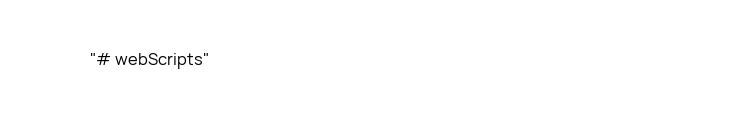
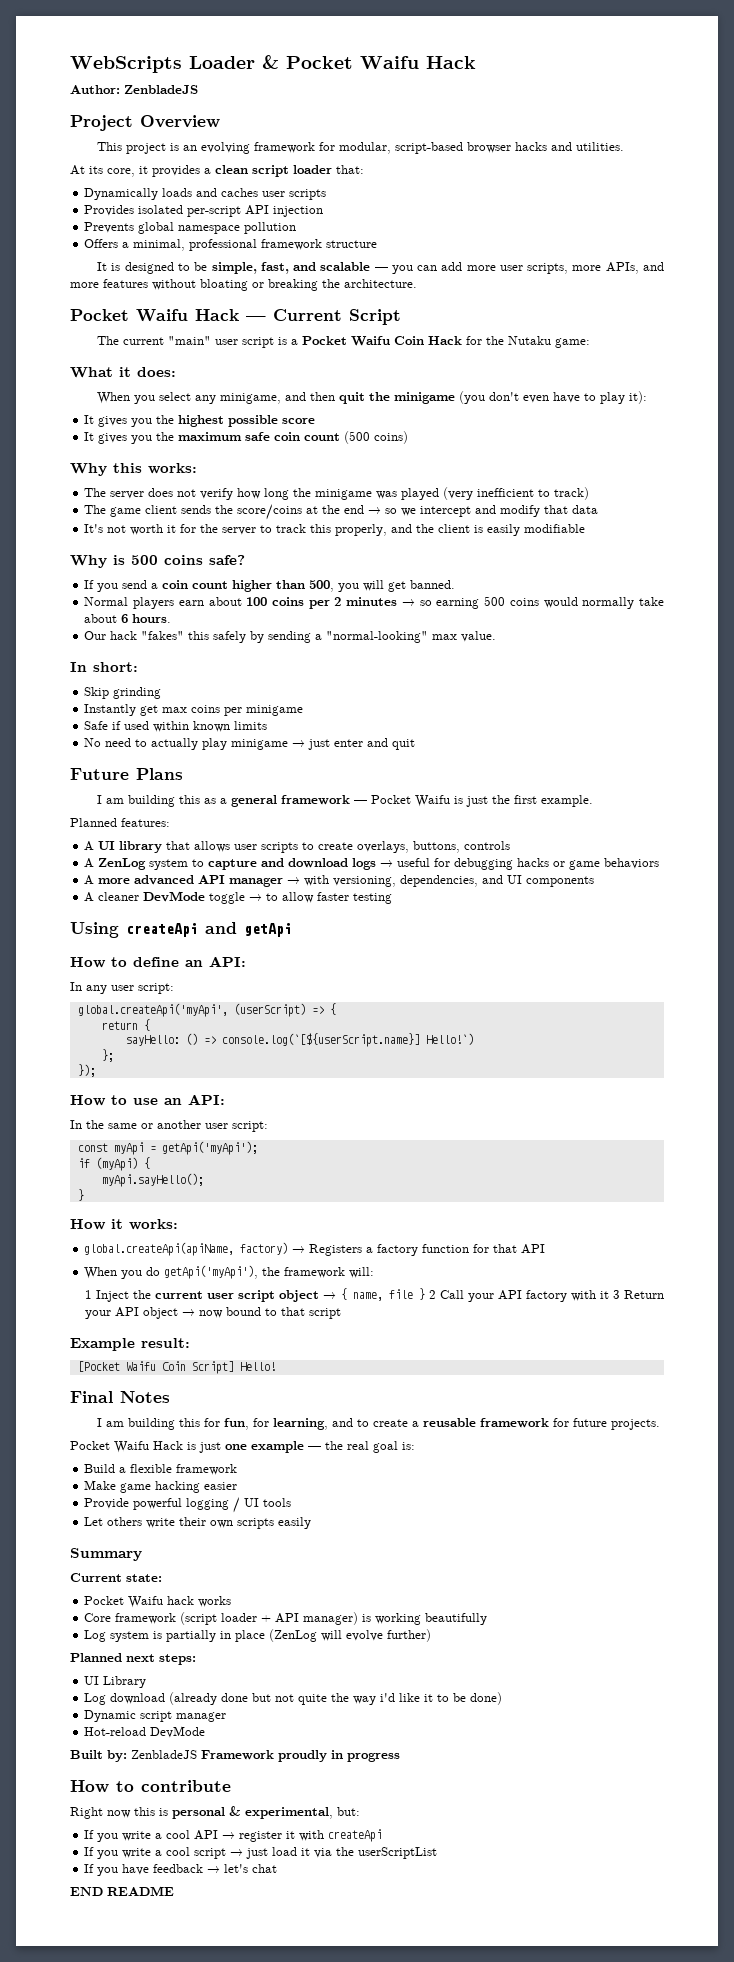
[90,53,210,69] "# webScripts" -> [70,55,476,73] [70,85,198,94] [70,115,220,131] [97,142,625,154] [70,165,364,177] [84,188,327,200] [84,205,324,217] [84,222,297,234] [84,239,378,251] [97,262,664,274] [70,279,417,291] [70,309,401,325] [97,336,591,348] [70,367,176,378] [97,391,648,404] [84,415,316,427] [84,431,409,444] [70,463,197,476] [84,487,590,500] [84,504,599,520] [84,524,586,536] [70,555,245,568] [84,580,456,592] [84,596,664,609] [84,614,172,623] [84,631,497,643] [70,662,138,672] [84,687,162,699] [84,704,304,716] [84,721,268,732] [84,738,416,750] [70,768,183,780] [97,795,594,807] [70,818,170,827] [84,841,511,853] [84,858,660,870] [84,875,595,887] [84,891,393,904] [70,922,292,938] [70,956,246,968] [70,982,174,994] [77,1003,336,1017] [101,1019,150,1031] [125,1033,474,1047] [101,1049,114,1062] [77,1064,96,1077] [70,1094,225,1106] [70,1120,268,1132] [77,1141,258,1155] [77,1157,150,1171] [101,1173,204,1187] [77,1189,84,1201] [70,1219,178,1230] [84,1242,546,1256] [84,1265,375,1279] [85,1288,664,1302] [85,1307,342,1319] [70,1338,190,1351] [77,1361,276,1374] [70,1391,170,1403] [97,1418,661,1430] [70,1441,415,1453] [84,1464,238,1475] [84,1480,238,1493] [84,1497,292,1513] [84,1517,312,1529] [70,1548,142,1561] [70,1573,162,1582] [84,1596,232,1608] [84,1612,488,1625] [84,1629,432,1642] [70,1653,196,1665] [84,1676,147,1688] [84,1692,503,1705] [84,1710,227,1722] [84,1726,206,1738] [70,1750,400,1762] [70,1780,231,1793] [70,1806,360,1819] [84,1829,383,1842] [84,1847,438,1859] [84,1864,278,1876] [70,1886,174,1896] WebScripts Loader & Pocket Waifu Hack // Author: ZenbladeJS // Project Overview // This project is an evolving framework for modular, script-based browser hacks and utilities. // At its core, it provides a clean script loader that: // Dynamically loads and caches user scripts // Provides isolated per-script API injection // Prevents global namespace pollution // Offers a minimal, professional framework structure // It is designed to be simple, fast, and scalable — you can add more user scripts, more APIs, and more features without bloating or breaking the architecture. // Pocket Waifu Hack — Current Script // The current "main" user script is a Pocket Waifu Coin Hack for the Nutaku game: // What it does: // When you select any minigame, and then quit the minigame (you don't even have to play it): // It gives you the highest possible score // It gives you the maximum safe coin count (500 coins) // Why this works: // The server does not verify how long the minigame was played (very inefficient to track) // The game client sends the score/coins at the end → so we intercept and modify that data // It's not worth it for the server to track this properly, and the client is easily modifiable // Why is 500 coins safe? // If you send a coin count higher than 500, you will get banned. // Normal players earn about 100 coins per 2 minutes → so earning 500 coins would normally take about 6 hours. // Our hack "fakes" this safely by sending a "normal-looking" max value. // In short: // Skip grinding // Instantly get max coins per minigame // Safe if used within known limits // No need to actually play minigame → just enter and quit // Future Plans // I am building this as a general framework — Pocket Waifu is just the first example. // Planned features: // A UI library that allows user scripts to create overlays, buttons, controls // A ZenLog system to capture and download logs → useful for debugging hacks or game behaviors // A more advanced API manager → with versioning, dependencies, and UI components // A cleaner DevMode toggle → to allow faster testing // Using createApi and getApi // How to define an API: // In any user script: // global.createApi('myApi', (userScript) => { // return { // sayHello: () => console.log(`[${userScript.name}] Hello!`) // }; // }); // How to use an API: // In the same or another user script: // const myApi = getApi('myApi'); // if (myApi) { // myApi.sayHello(); // } // How it works: // global.createApi(apiName, factory) → Registers a factory function for that API // When you do getApi('myApi'), the framework will: // 1 Inject the current user script object → { name, file } 2 Call your API factory with it 3 Return your API object → now bound to that script // Example result: // [Pocket Waifu Coin Script] Hello! // Final Notes // I am building this for fun, for learning, and to create a reusable framework for future projects. // Pocket Waifu Hack is just one example — the real goal is: // Build a flexible framework // Make game hacking easier // Provide powerful logging / UI tools // Let others write their own scripts easily // Summary // Current state: // Pocket Waifu hack works // Core framework (script loader + API manager) is working beautifully // Log system is partially in place (ZenLog will evolve further) // Planned next steps: // UI Library // Log download (already done but not quite the way i'd like it to be done) // Dynamic script manager // Hot-reload DevMode // Built by: ZenbladeJS Framework proudly in progress // How to contribute // Right now this is personal & experimental, but: // If you write a cool API → register it with createApi // If you write a cool script → just load it via the userScriptList // If you have feedback → let's chat // END README

